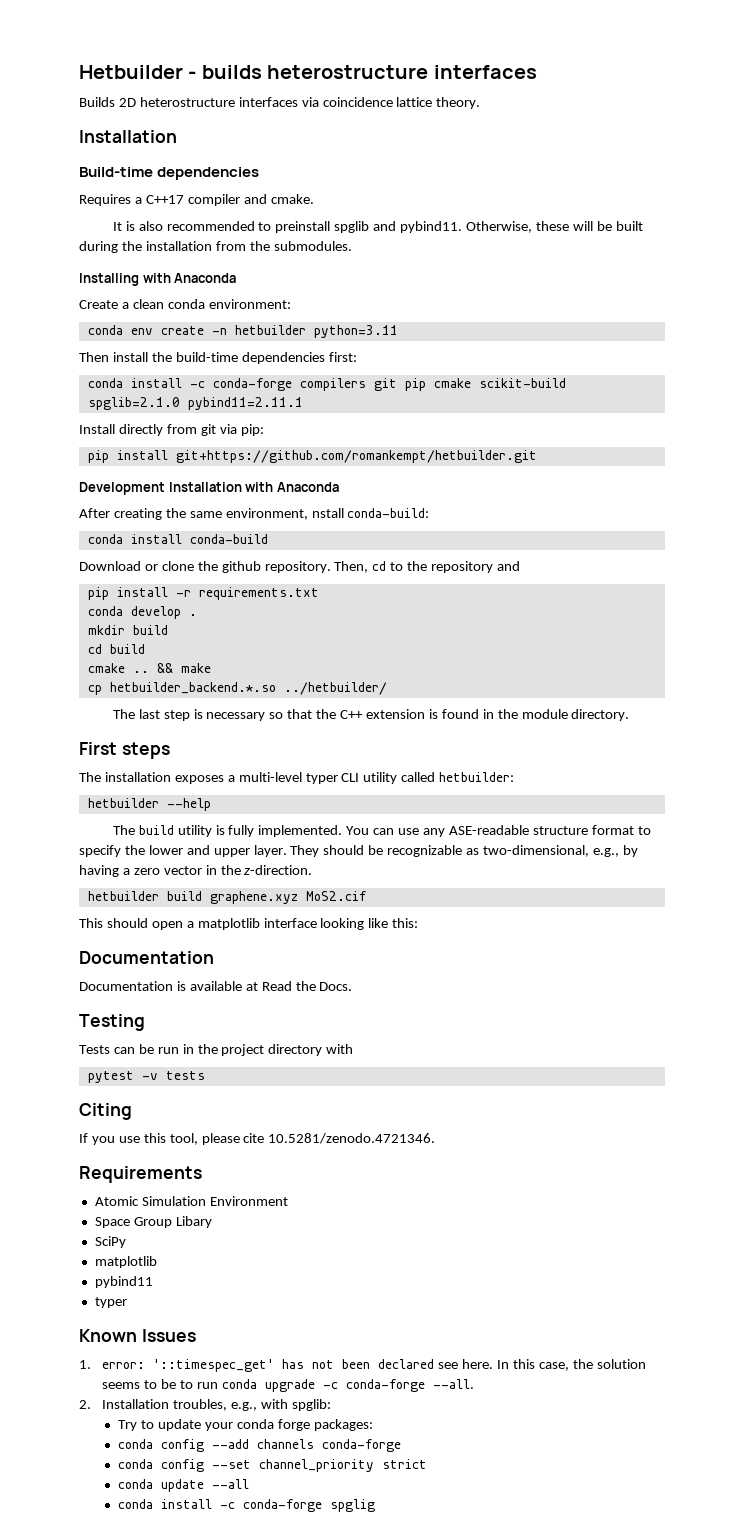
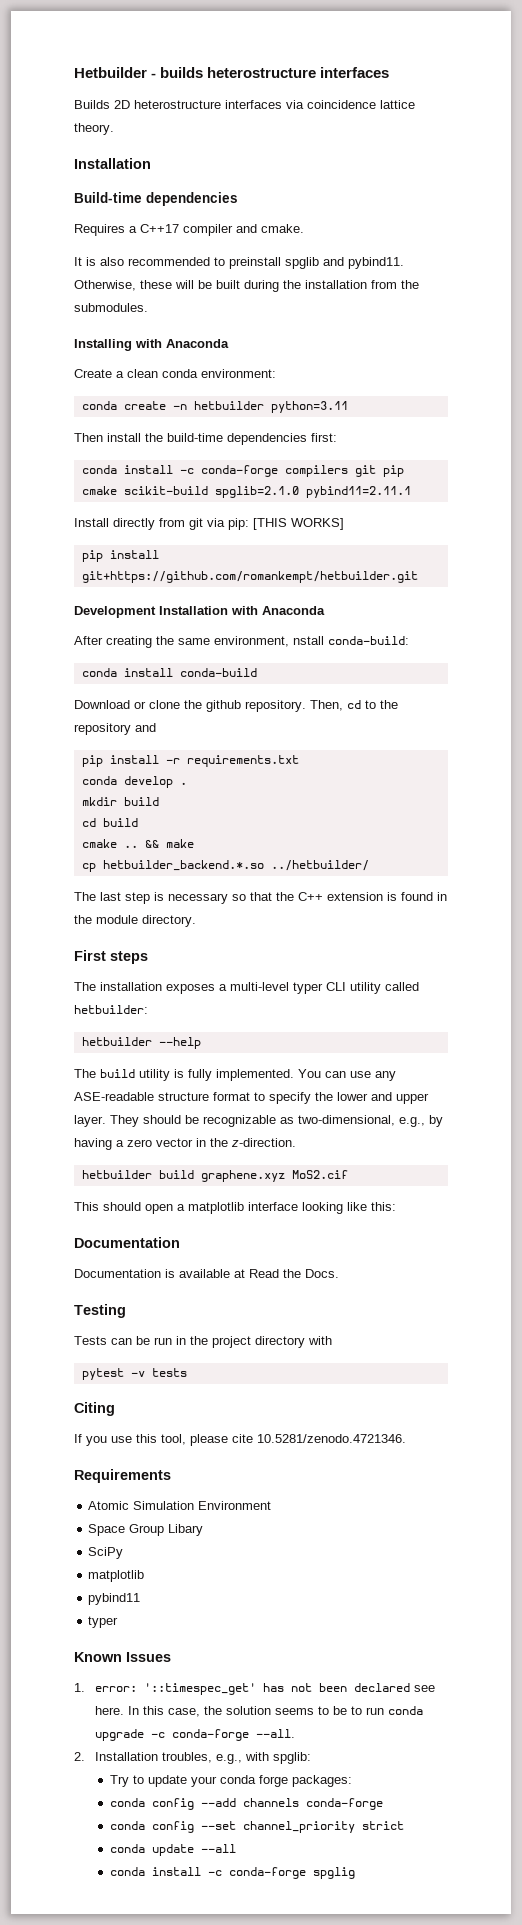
[130,328,153,335] env -> (117, 405) none
(264, 430) none -> [253,518,344,530] [THIS WORKS]

